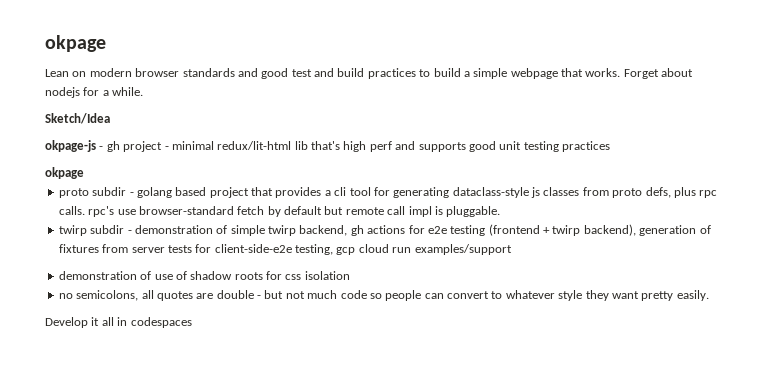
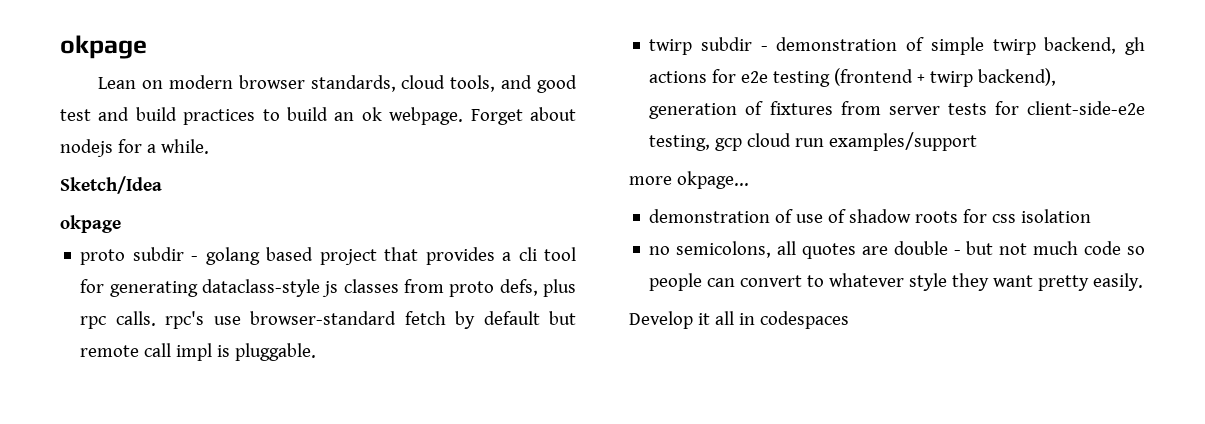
[182,68,235,77] standards -> [310,75,496,92] standards, cloud tools,
[463,68,621,79] a simple webpage that works. -> [334,107,464,125] an ok webpage.
[45,140,610,152] // okpage-js - gh project - minimal redux/lit-html lib that's high perf and supports good unit testing practices -> (162, 185) none
(512, 249) none -> [629,171,749,189] // more okpage...

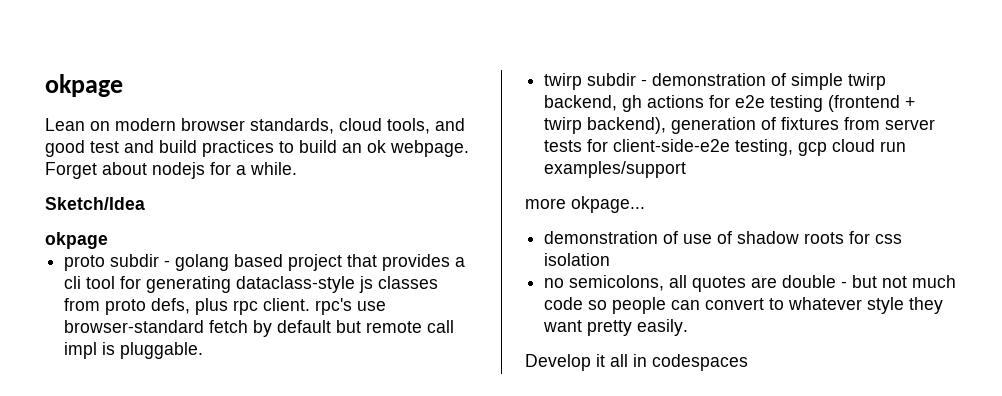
[115,311,156,326] calls. -> [263,298,311,311] client.

